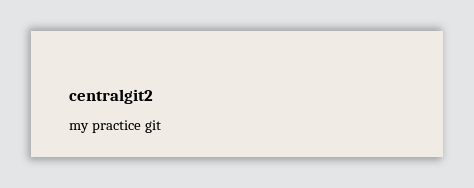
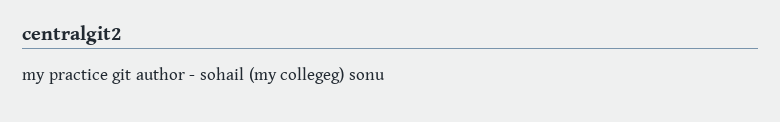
(161, 126) none -> [135,67,385,84] author - sohail (my collegeg) sonu

